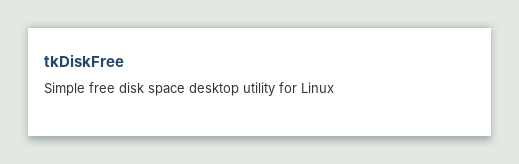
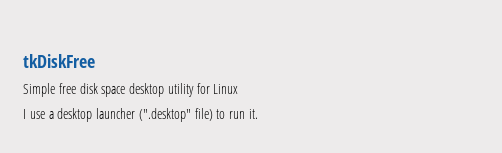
(334, 87) none -> [23,108,259,122] // I use a desktop launcher (".desktop" file) to run it.

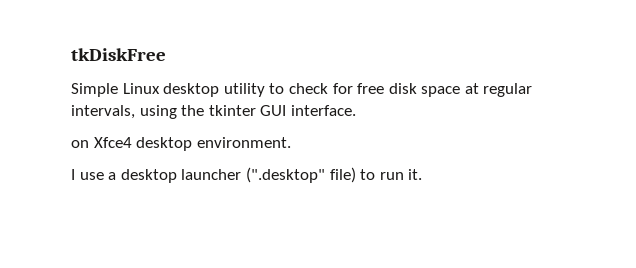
[58,83,239,97] free disk space desktop utility for Linux -> [122,83,533,97] [71,105,356,119] [71,137,291,151] Linux desktop utility to check for free disk space at regular intervals, using the tkinter GUI interface. // on Xfce4 desktop environment.

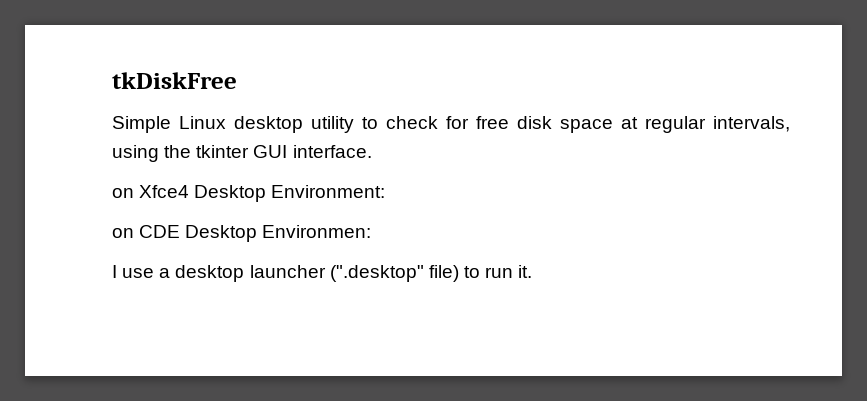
[136,137,291,151] desktop environment. -> [194,185,386,202] [112,225,372,242] Desktop Environment: // on CDE Desktop Environmen:

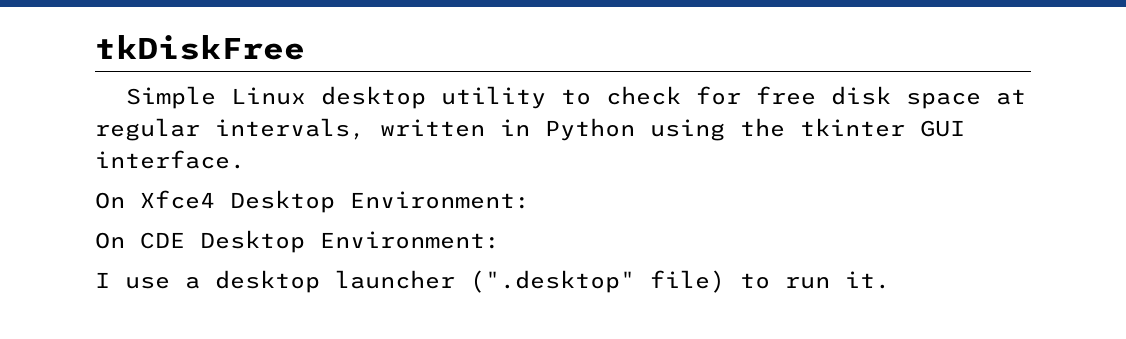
(790, 124) none -> [380,118,635,141] written in Python
[112,188,134,198] on -> [95,192,125,209] On
[112,228,134,238] on -> [95,232,125,249] On
[262,225,372,238] Environmen: -> [320,231,500,249] Environment:

